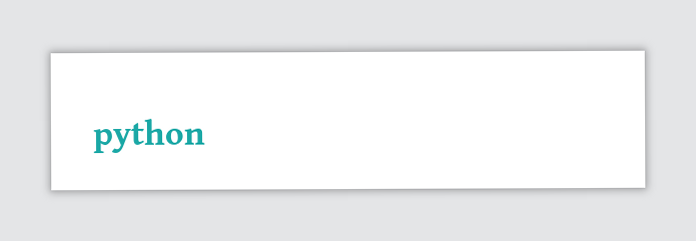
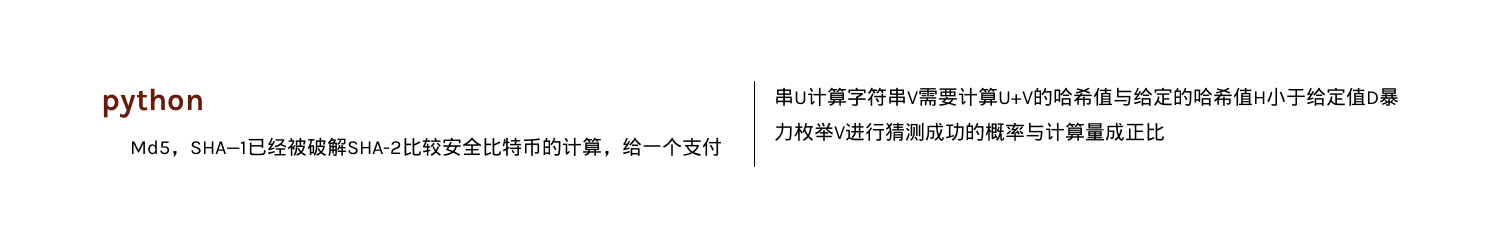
(206, 136) none -> [130,137,723,157] [774,87,1399,106] [774,122,1165,141] // Md5，SHA—1已经被破解SHA-2比较安全比特币的计算，给一个支付串U计算字符串V需要计算U+V的哈希值与给定的哈希值H小于给定值D暴力枚举V进行猜测成功的概率与计算量成正比

